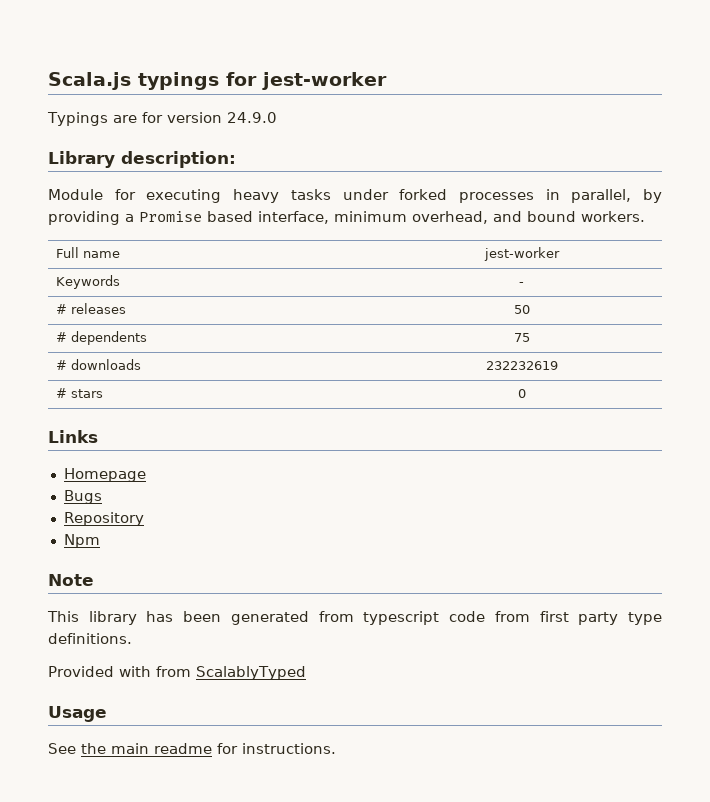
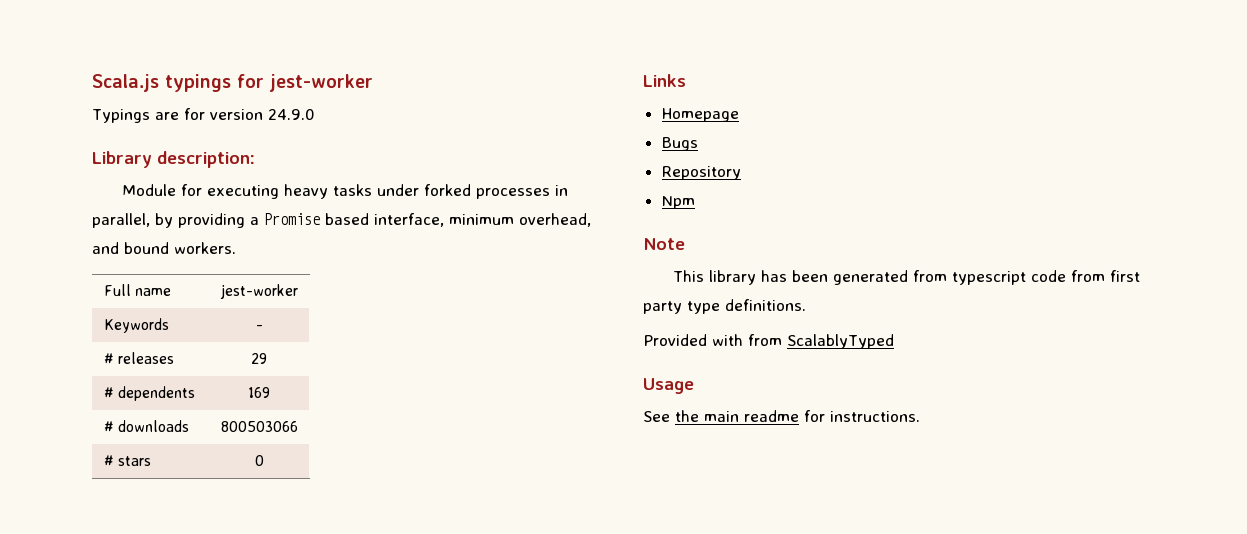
[513,305,530,314] 50 -> [250,353,267,364] 29
[513,333,530,342] 75 -> [247,387,270,398] 169
[485,361,558,370] 232232619 -> [220,421,298,432] 800503066

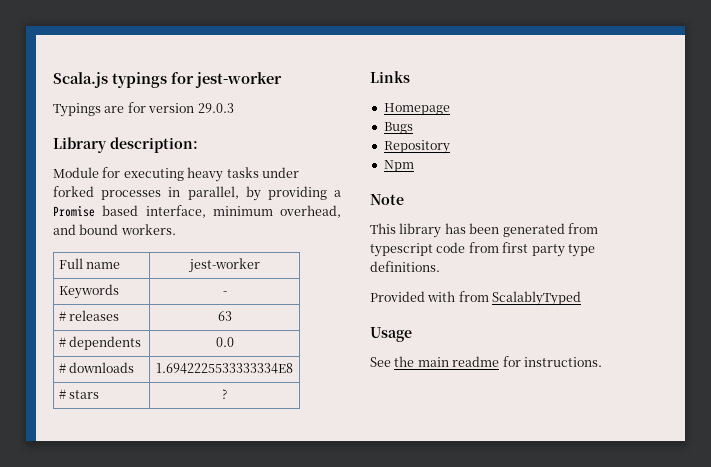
[267,109,315,120] 24.9.0 -> [197,103,234,113] 29.0.3
[250,353,267,364] 29 -> [217,311,232,321] 63
[247,387,270,398] 169 -> [215,337,234,347] 0.0
[220,421,298,432] 800503066 -> [156,363,293,374] 1.6942225533333334E8
[254,455,264,466] 0 -> [221,389,227,399] ?

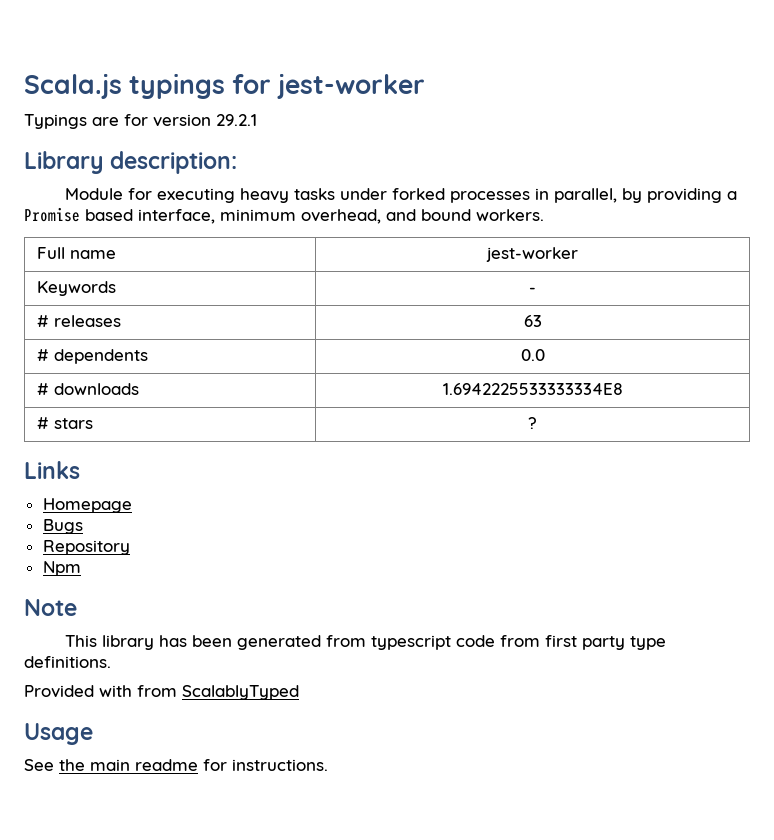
[197,103,234,113] 29.0.3 -> [216,114,257,126] 29.2.1

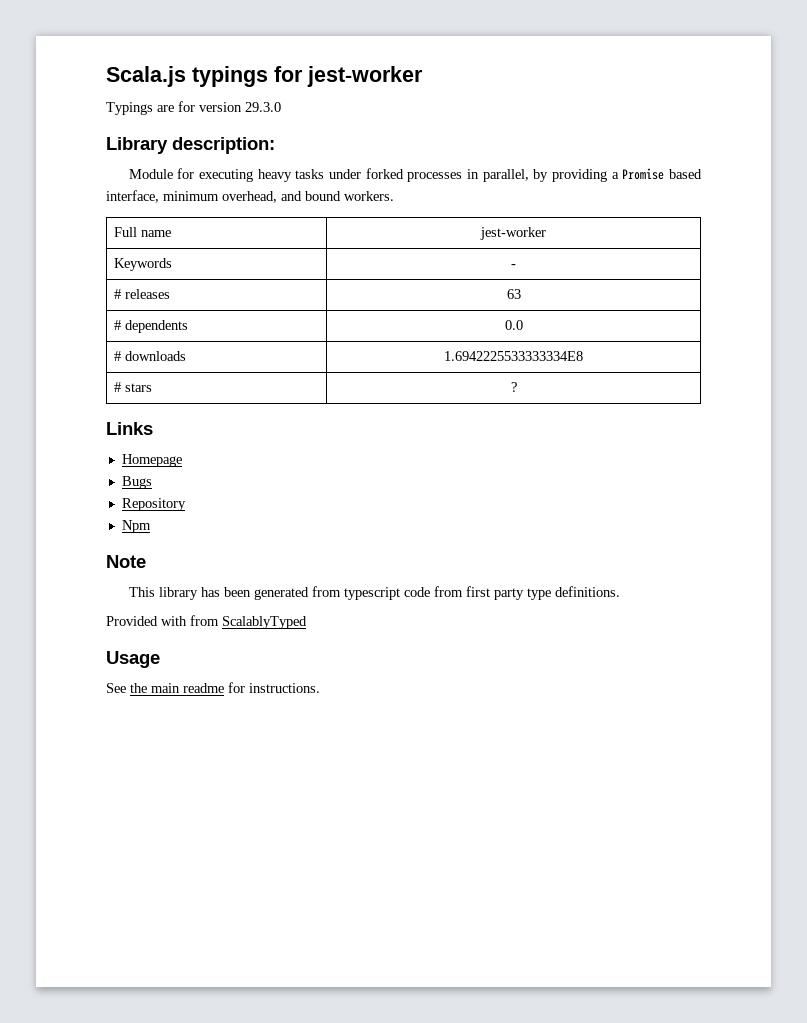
[216,114,257,126] 29.2.1 -> [245,102,281,112] 29.3.0

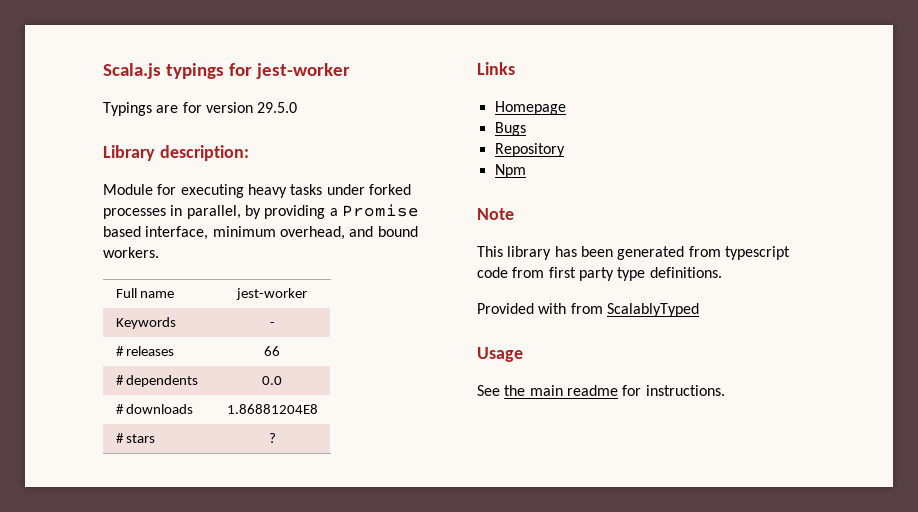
[245,102,281,112] 29.3.0 -> [257,102,298,113] 29.5.0
[506,289,521,299] 63 -> [264,346,280,356] 66
[444,351,583,361] 1.6942225533333334E8 -> [226,404,318,414] 1.86881204E8

